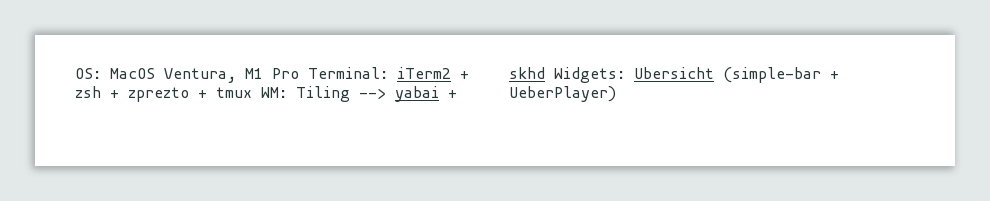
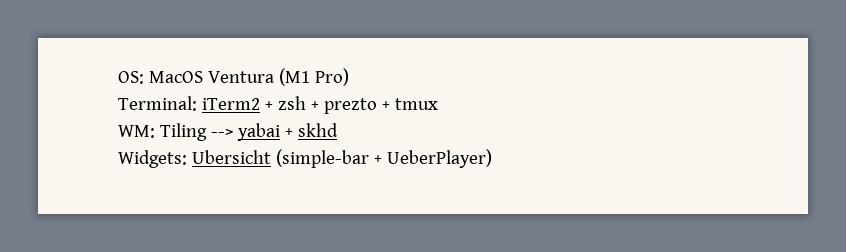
[164,68,299,83] Ventura, M1 Pro -> [207,68,349,86] Ventura (M1 Pro) //
[128,87,189,102] zprezto -> [323,98,377,114] prezto
(252, 92) none -> (438, 104) //
(545, 73) none -> (338, 130) //

